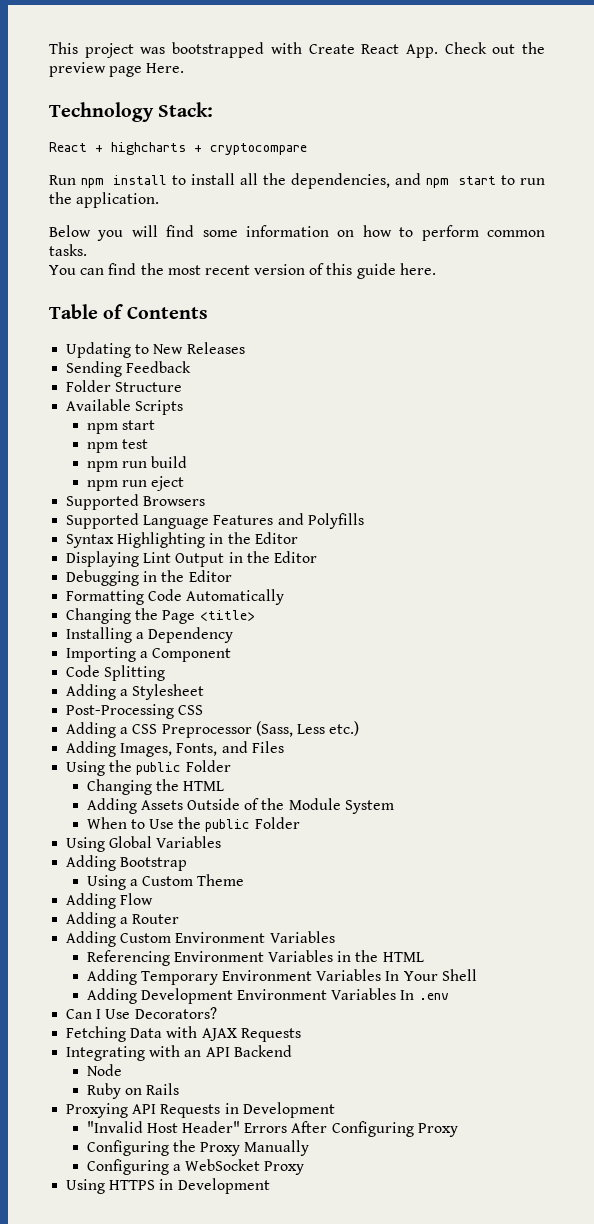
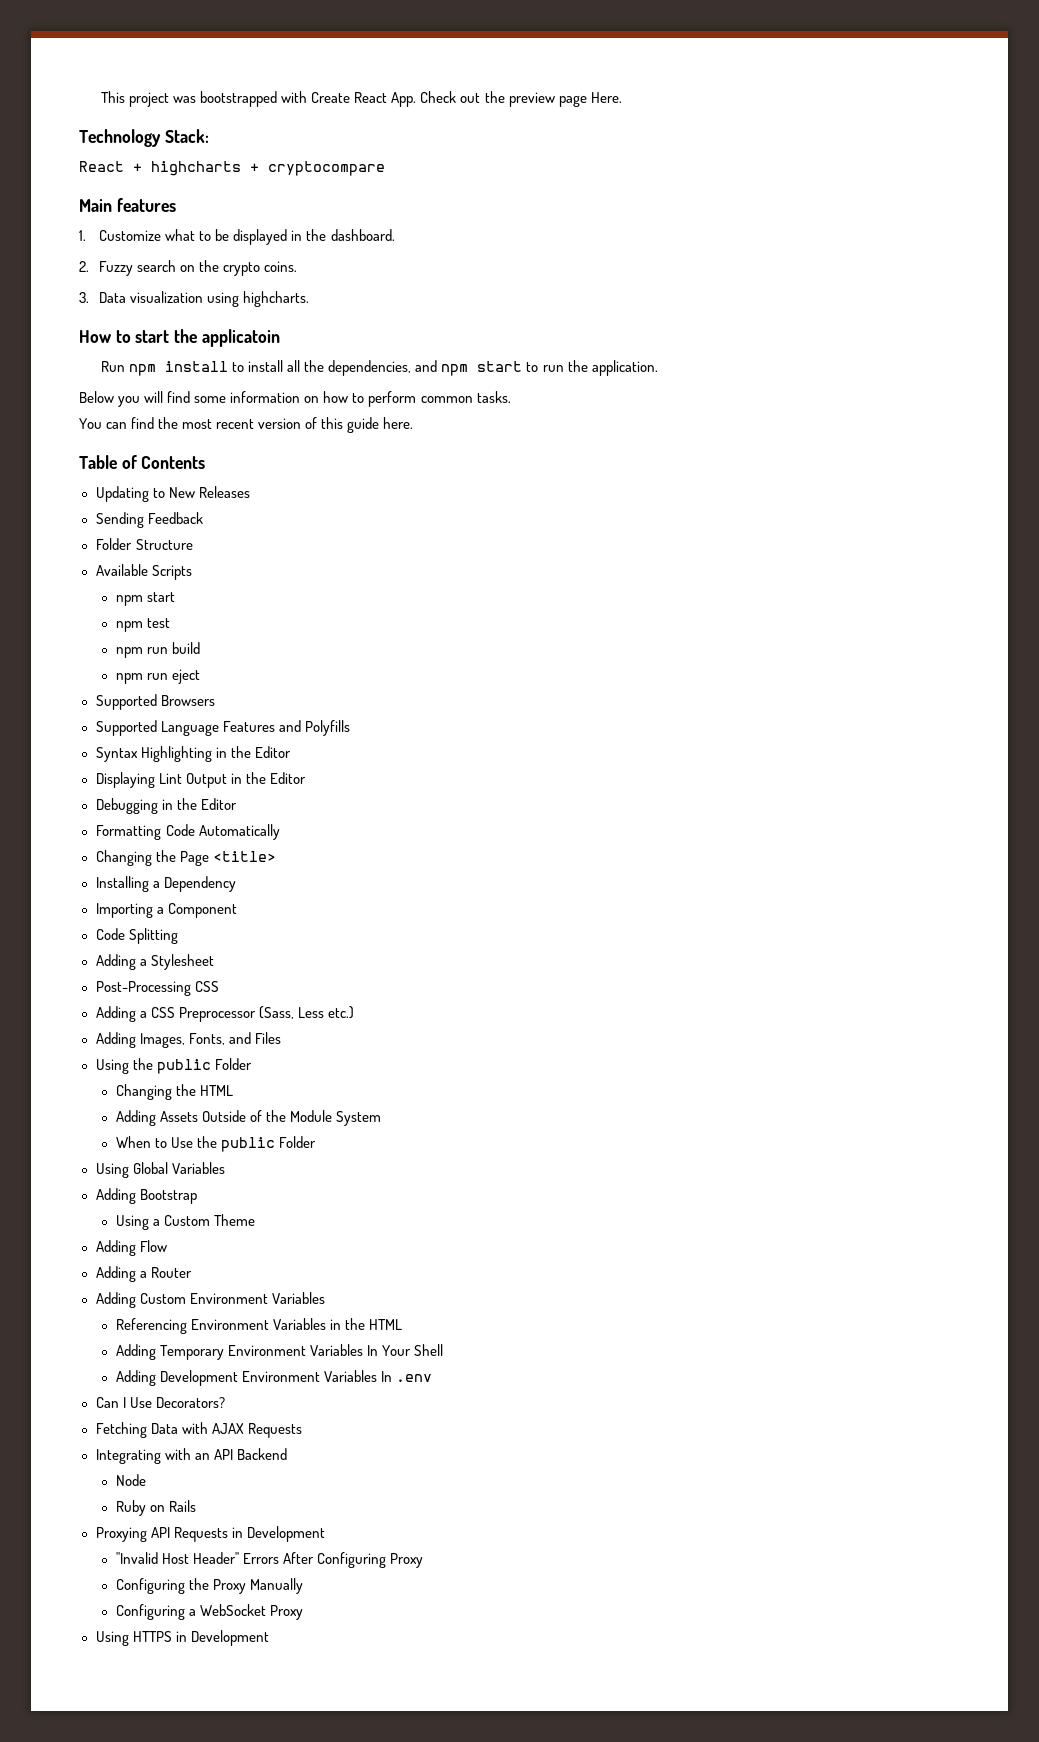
(307, 149) none -> [79,198,176,212] [79,229,395,245] [79,260,298,276] [79,291,310,307] [79,329,280,347] // Main features // 1. Customize what to be displayed in the dashboard. // 2. Fuzzy search on the crypto coins. // 3. Data visualization using highcharts. // How to start the applicatoin

